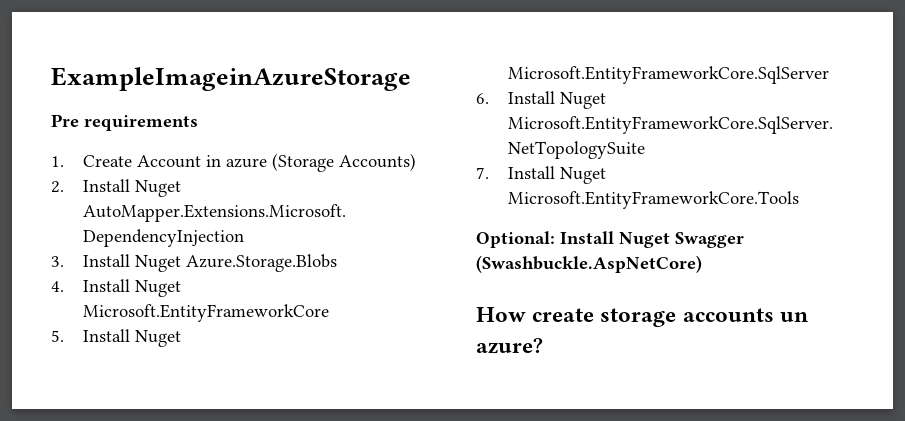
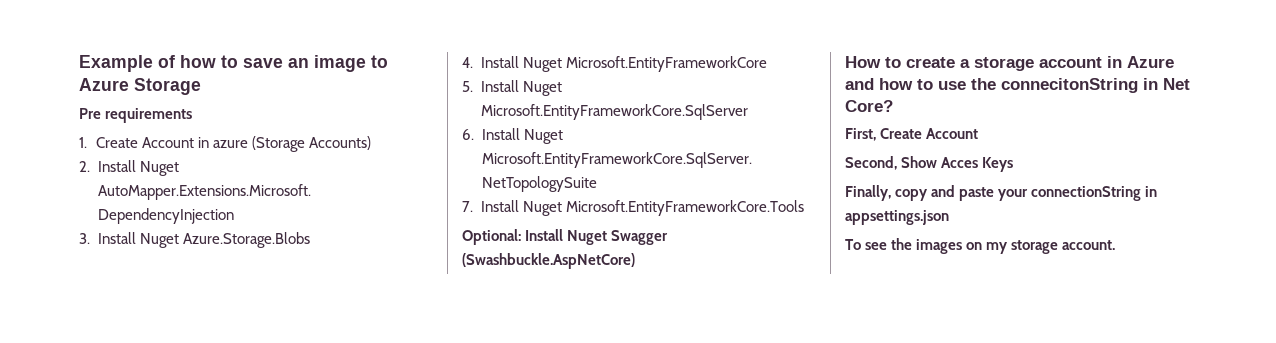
[51,67,411,91] ExampleImageinAzureStorage -> [79,55,388,72] [79,78,201,95] Example of how to save an image to Azure Storage
[532,308,808,327] [476,338,543,354] create storage accounts un azure? -> [885,56,1174,71] [845,78,1190,93] [845,100,893,112] [845,128,979,141] [845,156,1014,172] [845,185,1158,201] [845,210,949,225] [845,238,1116,254] to create a storage account in Azure and how to use the connecitonString in Net Core? // First, Create Account // Second, Show Acces Keys // Finally, copy and paste your connectionString in appsettings.json // To see the images on my storage account.

